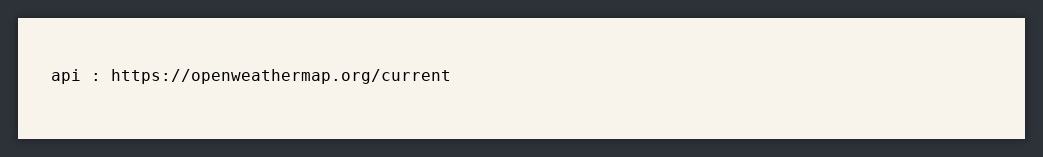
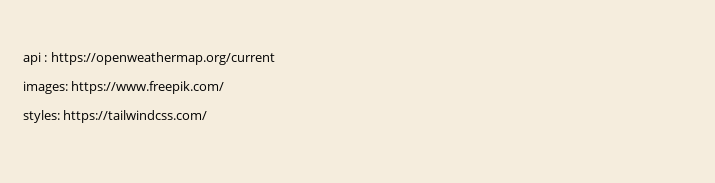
(451, 76) none -> [23,81,225,94] [23,110,208,123] // images: https://www.freepik.com/ // styles: https://tailwindcss.com/

